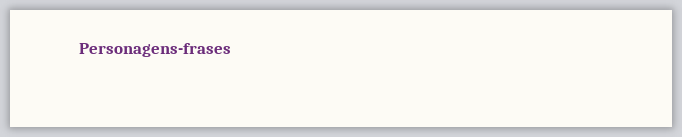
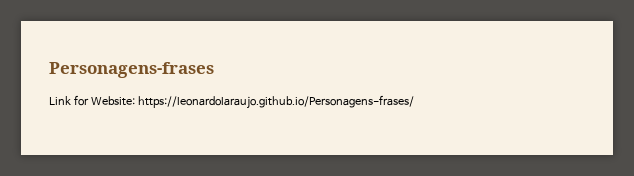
(231, 50) none -> [49,95,414,109] // Link for Website: https://leonardolaraujo.github.io/Personagens-frases/

